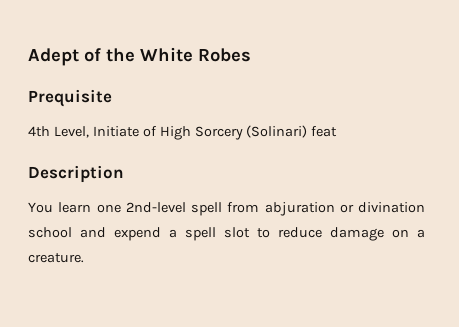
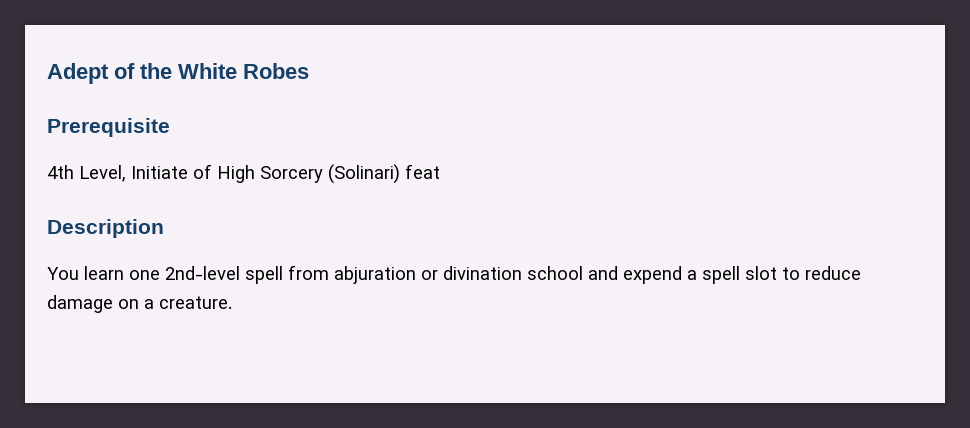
[28,89,112,107] Prequisite -> [47,118,170,137] Prerequisite

